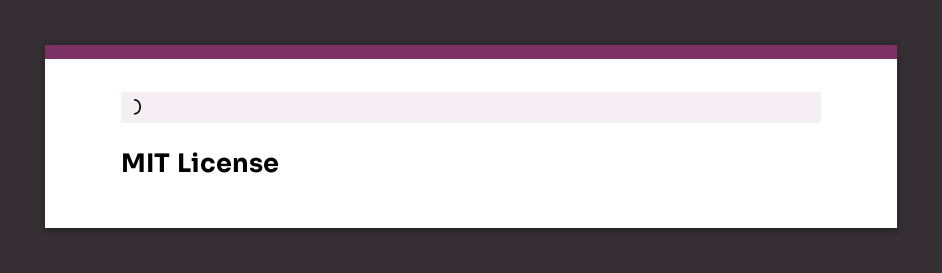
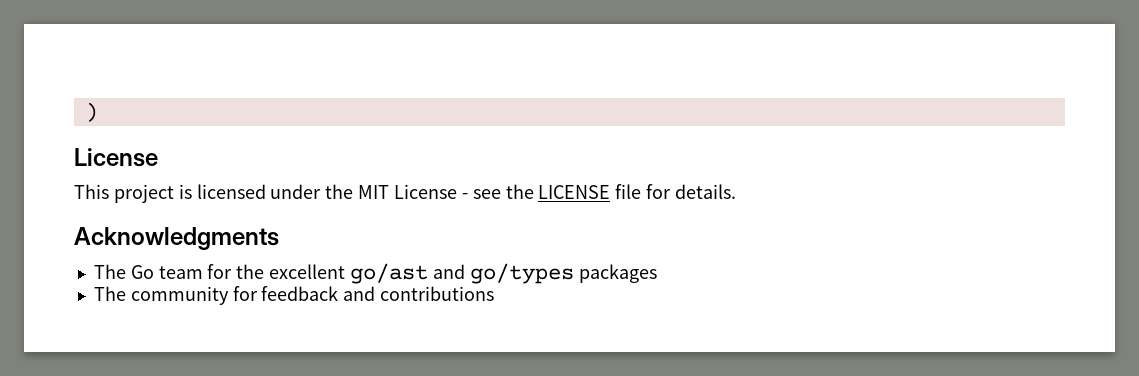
[121,152,279,173] MIT License -> [74,148,158,167] [74,184,737,203] [74,227,279,250] [93,263,657,284] [93,286,495,305] License // This project is licensed under the MIT License - see the LICENSE file for details. // Acknowledgments // The Go team for the excellent go/ast and go/types packages // The community for feedback and contributions

